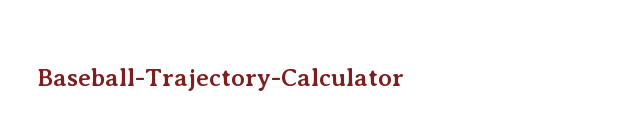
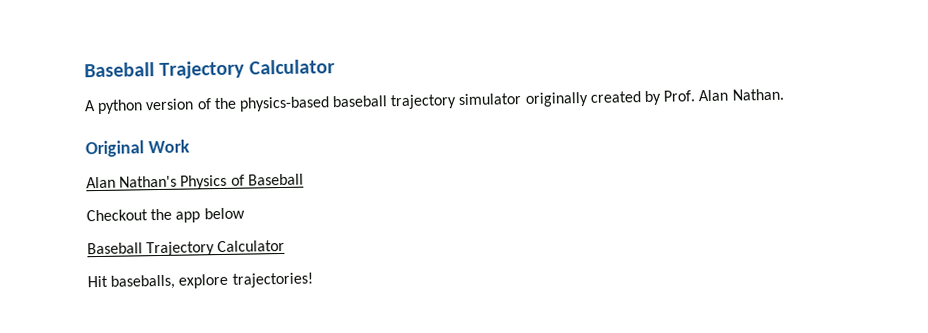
[37,68,404,91] Baseball-Trajectory-Calculator -> [84,59,335,79] [84,88,784,114] [85,139,190,158] [86,173,304,190] [86,207,245,223] [87,239,286,257] [87,272,313,290] Baseball Trajectory Calculator // A python version of the physics-based baseball trajectory simulator originally created by Prof. Alan Nathan. // Original Work // Alan Nathan's Physics of Baseball // Checkout the app below // Baseball Trajectory Calculator // Hit baseballs, explore trajectories!

